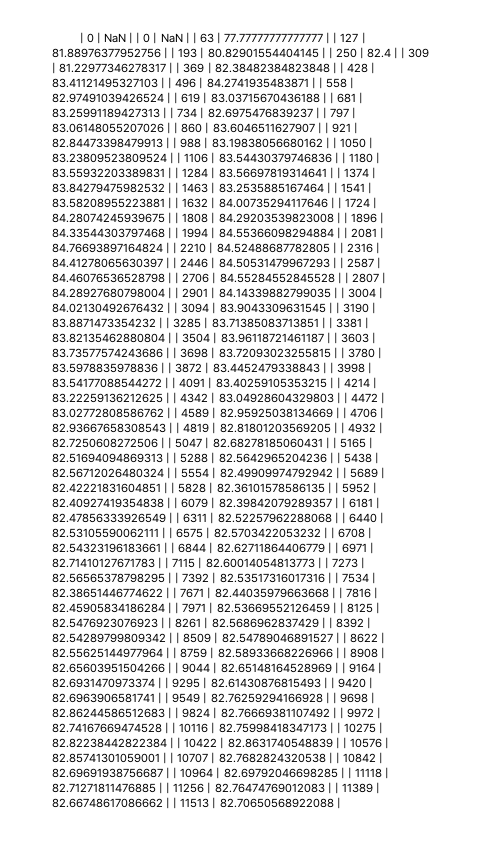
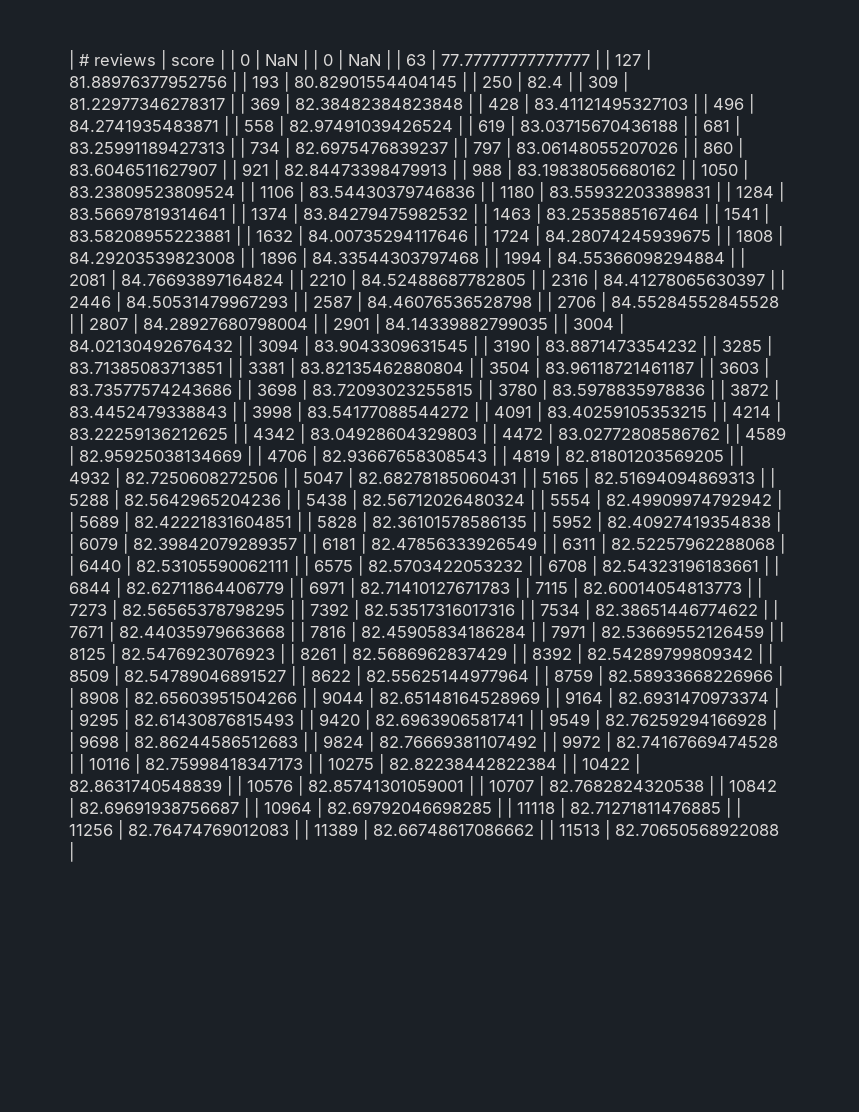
[79,32,84,44] | -> [69,50,235,70] | # reviews | score | |

